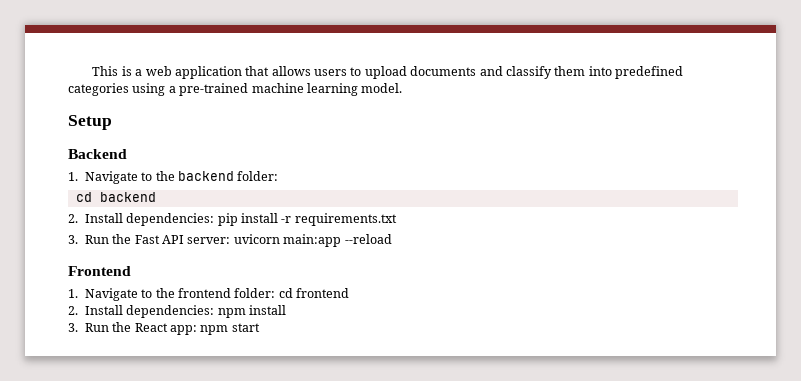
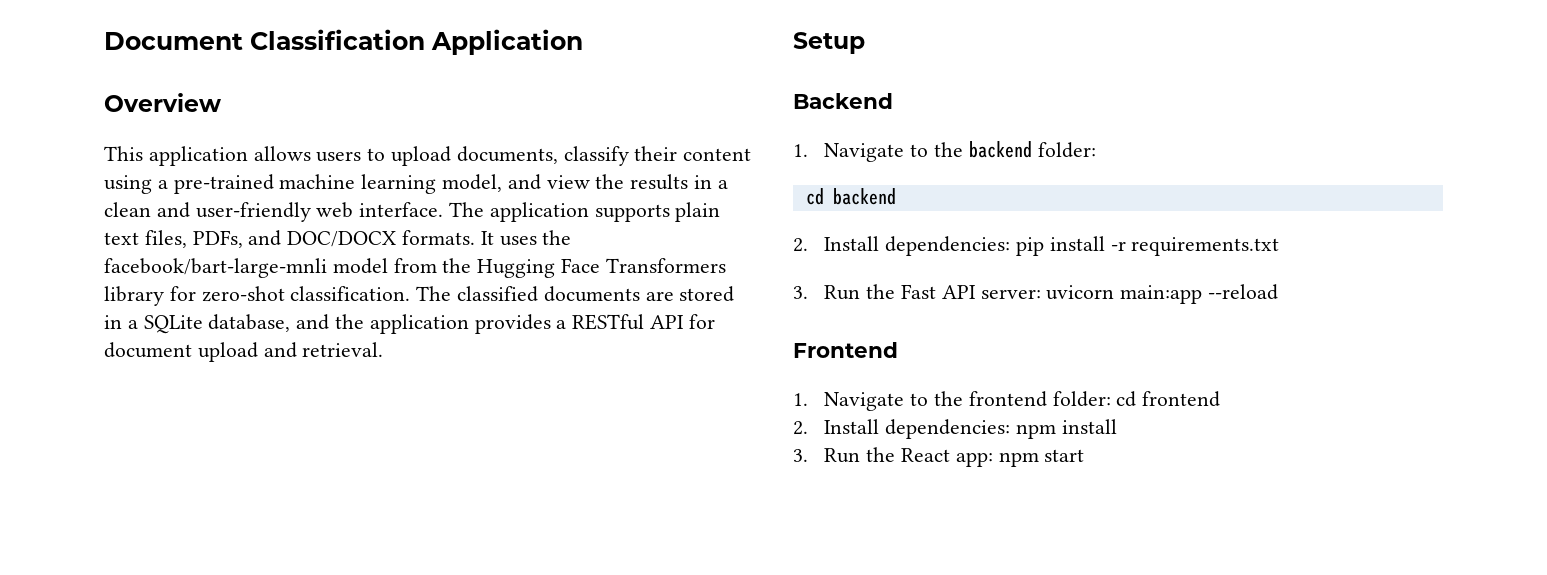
[92,66,684,79] [68,83,129,96] This is a web application that allows users to upload documents and classify them into predefined categories -> [104,29,583,55] [104,93,221,112] [104,146,752,166] Document Classification Application // Overview // This application allows users to upload documents, classify their content
[361,83,403,93] model. -> [442,174,728,192] [104,202,721,222] [104,230,572,248] [104,258,726,278] [104,286,735,306] [104,314,715,334] [104,342,384,362] model, and view the results in a clean and user-friendly web interface. The application supports plain text files, PDFs, and DOC/DOCX formats. It uses the facebook/bart-large-mnli model from the Hugging Face Transformers library for zero-shot classification. The classified documents are stored in a SQLite database, and the application provides a RESTful API for document upload and retrieval.

